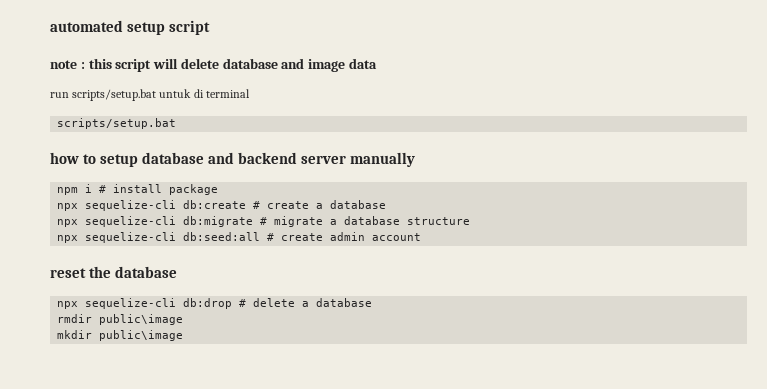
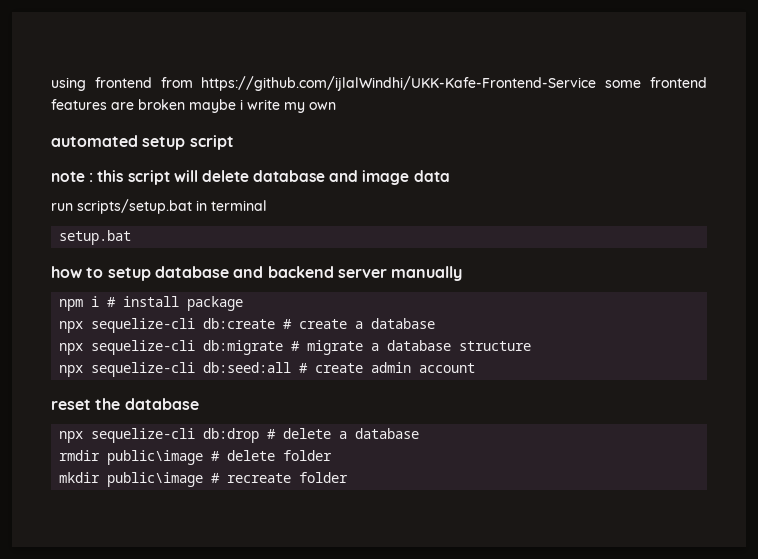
(50, 26) none -> [51,76,707,91] [51,99,336,113] using frontend from https://github.com/ijlalWindhi/UKK-Kafe-Frontend-Service some frontend features are broken maybe i write my own //
[159,89,204,98] untuk di -> [196,200,207,211] in
[57,118,177,129] scripts/setup.bat -> [59,230,132,245] setup.bat
(184, 319) none -> [211,450,333,461] # delete folder
(184, 335) none -> [211,472,349,483] # recreate folder

